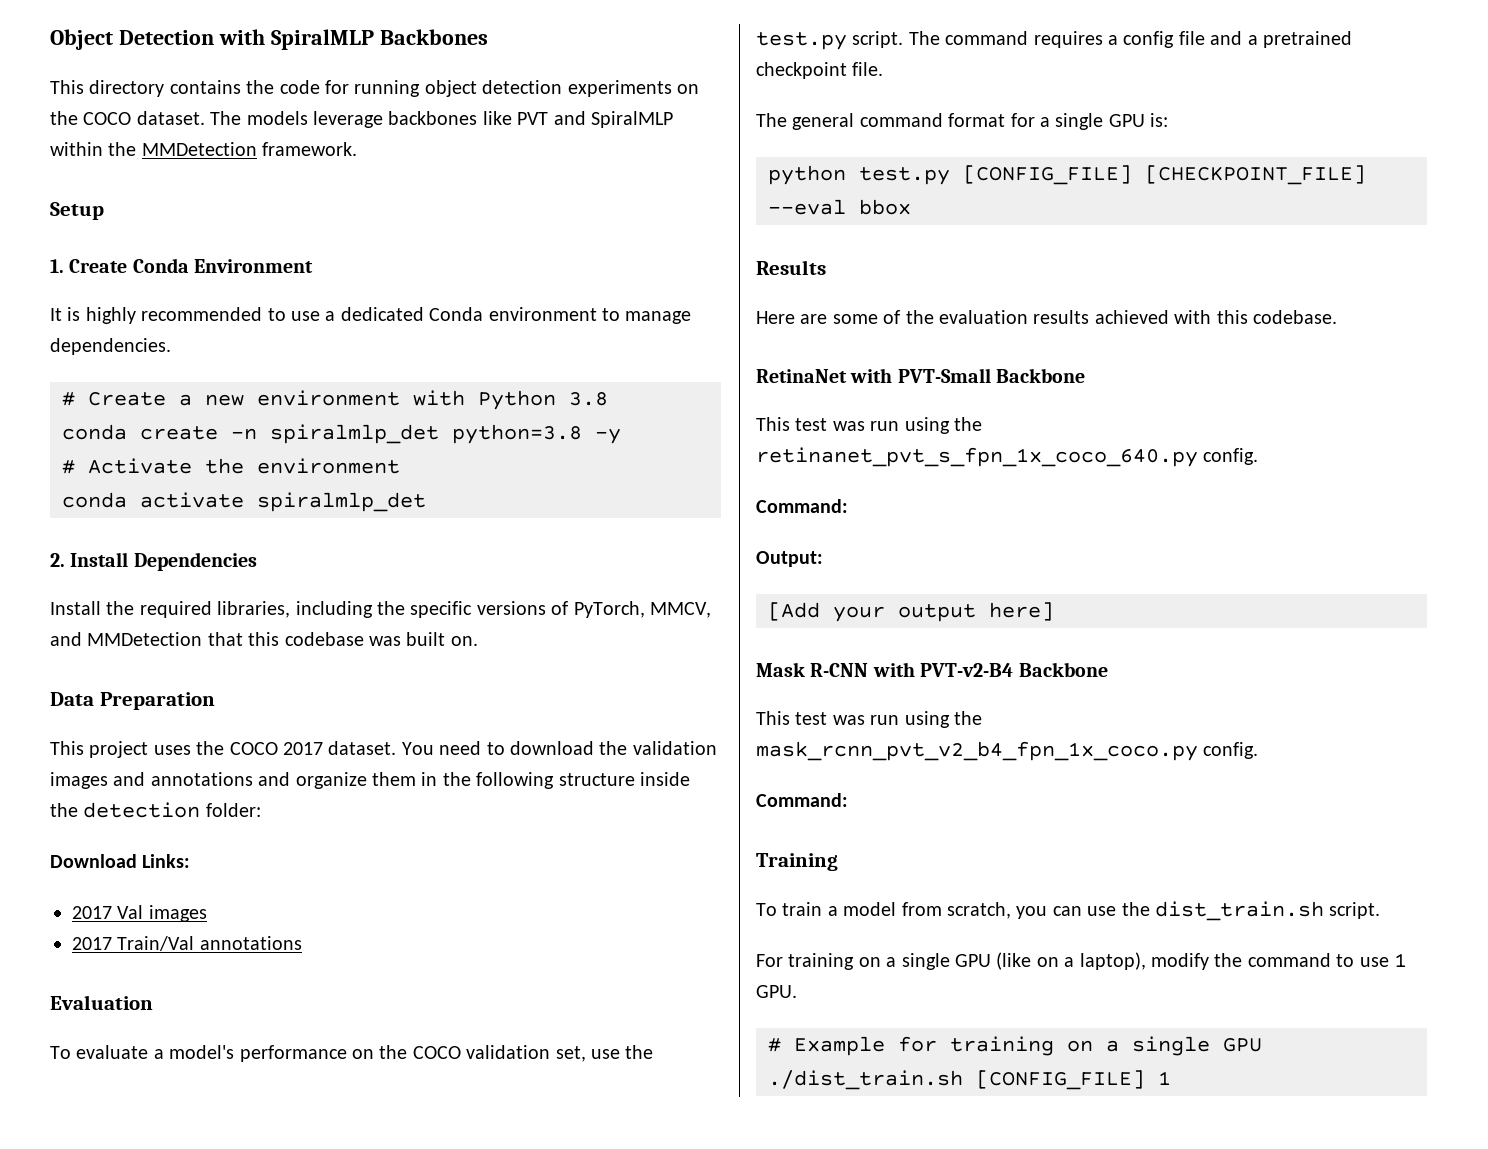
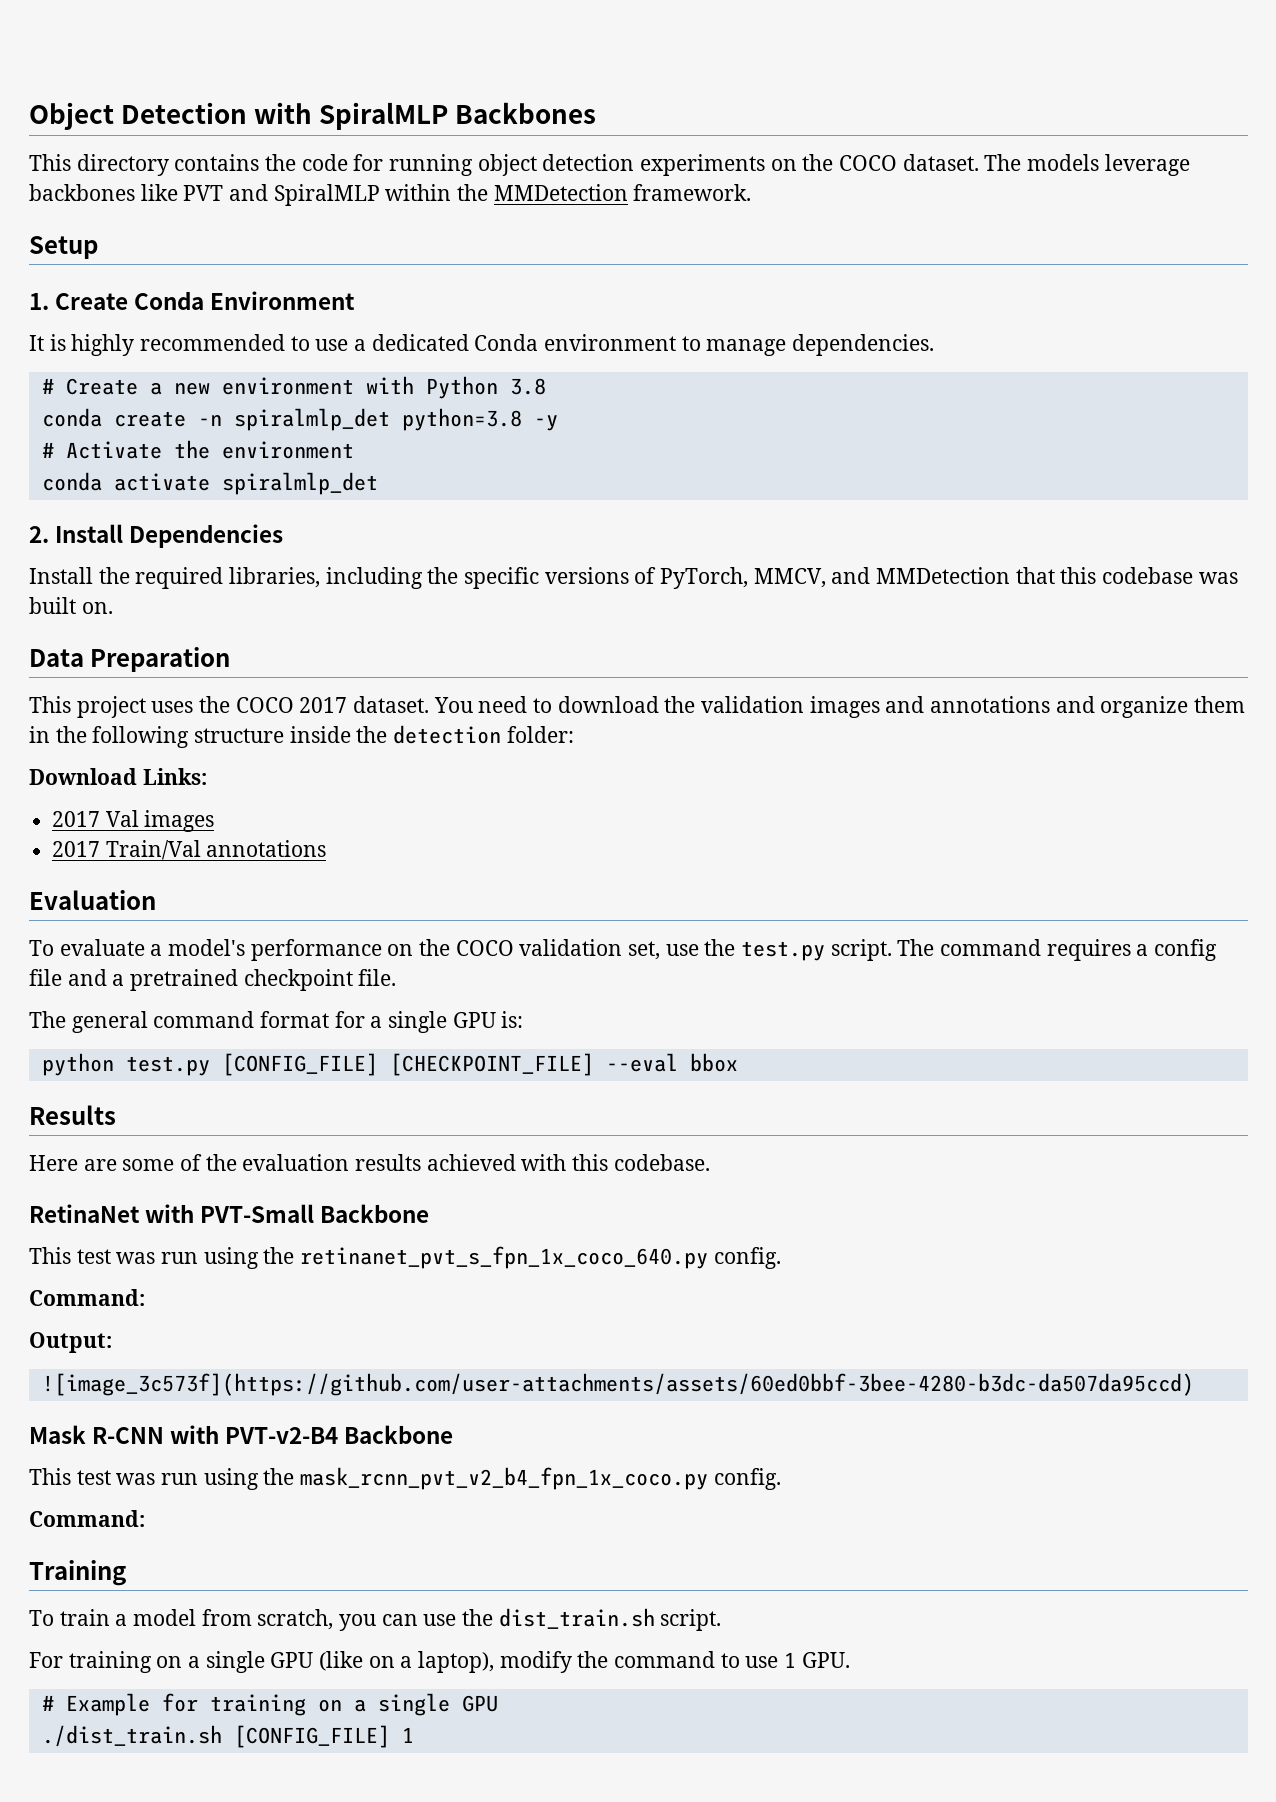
[768,602,1054,622] [Add your output here] -> [41,1373,1194,1396] ![image_3c573f](https://github.com/user-attachments/assets/60ed0bbf-3bee-4280-b3dc-da507da95ccd)

